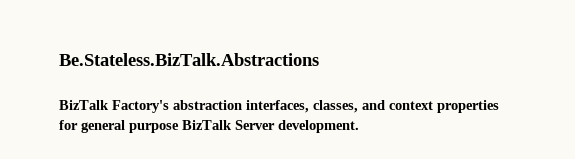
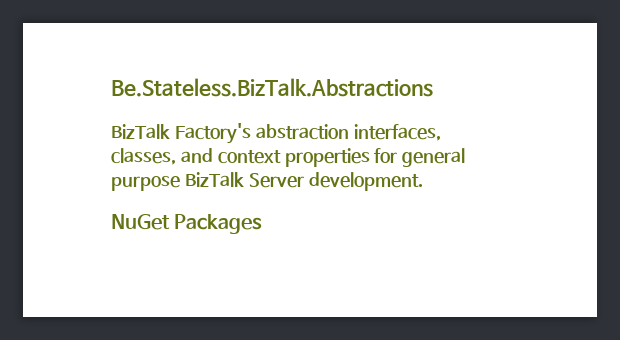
(359, 126) none -> [111,214,263,234] // NuGet Packages

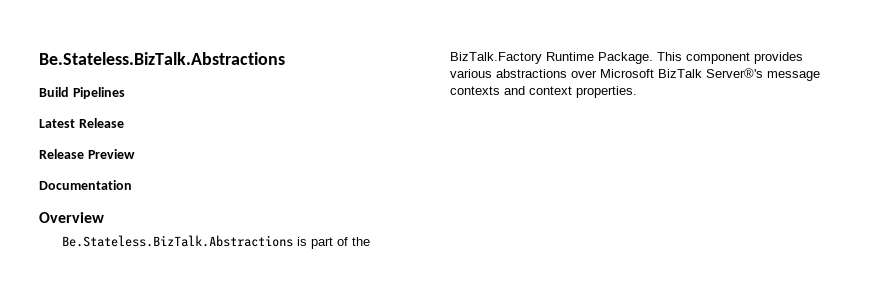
[111,123,441,144] [111,148,466,167] [111,172,423,191] [111,214,263,234] BizTalk Factory's abstraction interfaces, classes, and context properties for general purpose BizTalk Server development. // NuGet Packages -> [39,87,125,99] [39,118,124,128] [39,149,135,159] [39,180,132,190] [39,212,104,223] [61,235,370,249] [450,52,803,64] [450,68,820,81] [450,86,637,98] Build Pipelines // Latest Release // Release Preview // Documentation // Overview // Be.Stateless.BizTalk.Abstractions is part of the BizTalk.Factory Runtime Package. This component provides various abstractions over Microsoft BizTalk Server®'s message contexts and context properties.

